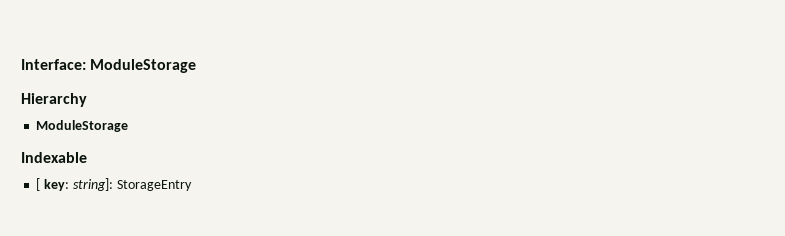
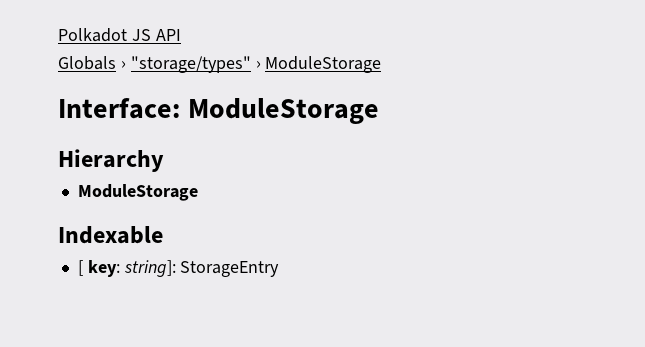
(21, 64) none -> [58,28,181,42] [58,56,382,73] Polkadot JS API // Globals › "storage/types" › ModuleStorage //

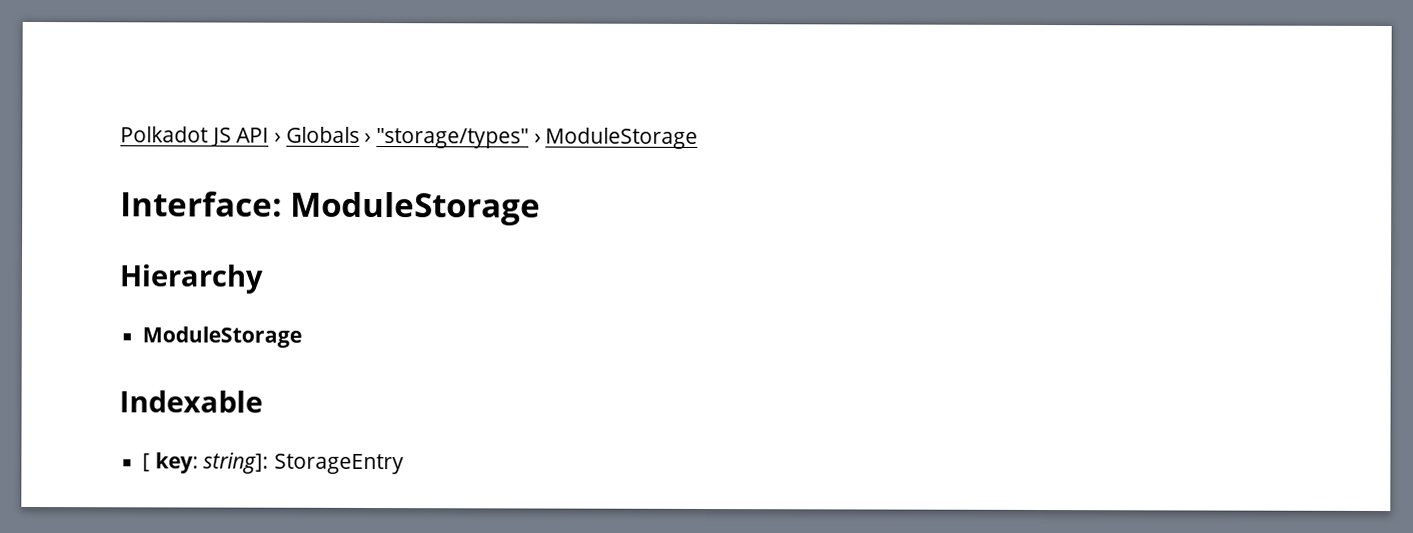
(181, 35) // -> [274,132,282,143] ›

